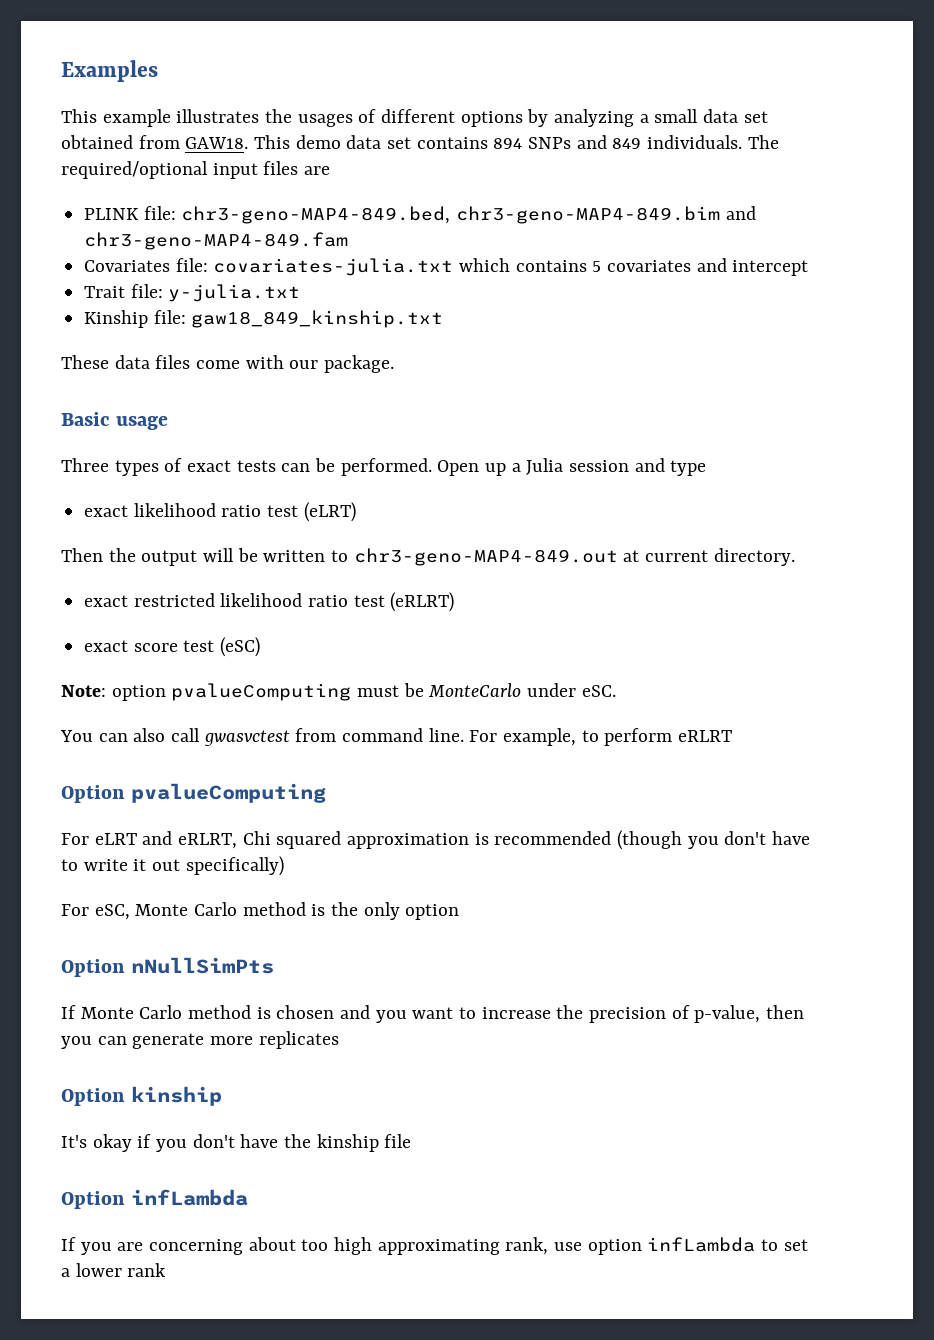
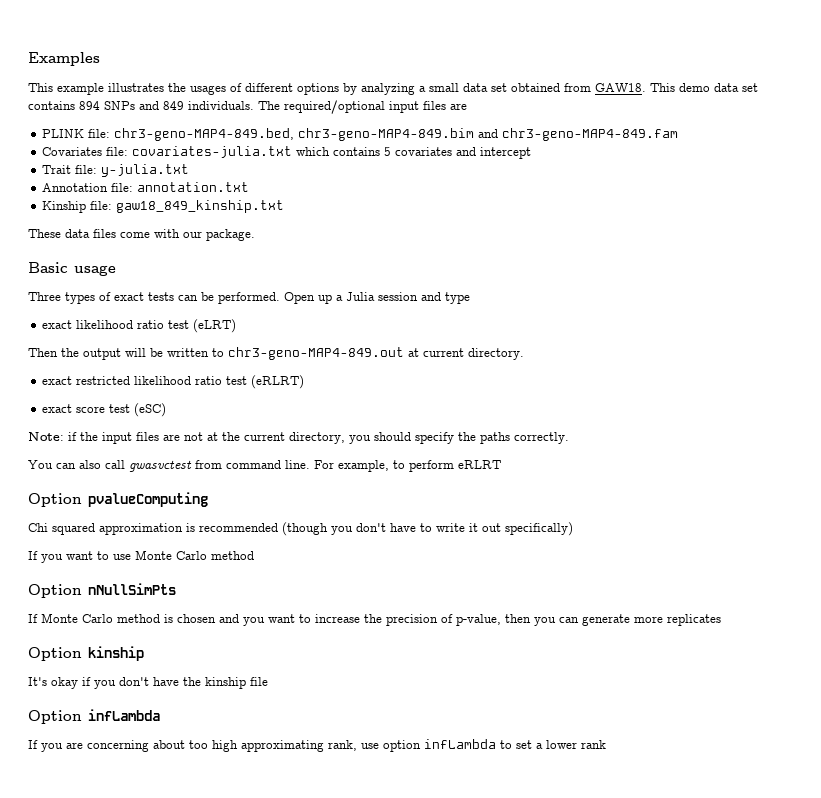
(301, 293) none -> [42,182,250,192] // Annotation file: annotation.txt
[111,683,616,701] option pvalueComputing must be MonteCarlo under eSC. -> [68,432,569,444] if the input files are not at the current directory, you should specify the paths correctly.
[61,831,238,849] For eLRT and eRLRT, -> (208, 499) none
[61,902,460,920] For eSC, Monte Carlo method is the only option -> [28,550,254,563] If you want to use Monte Carlo method

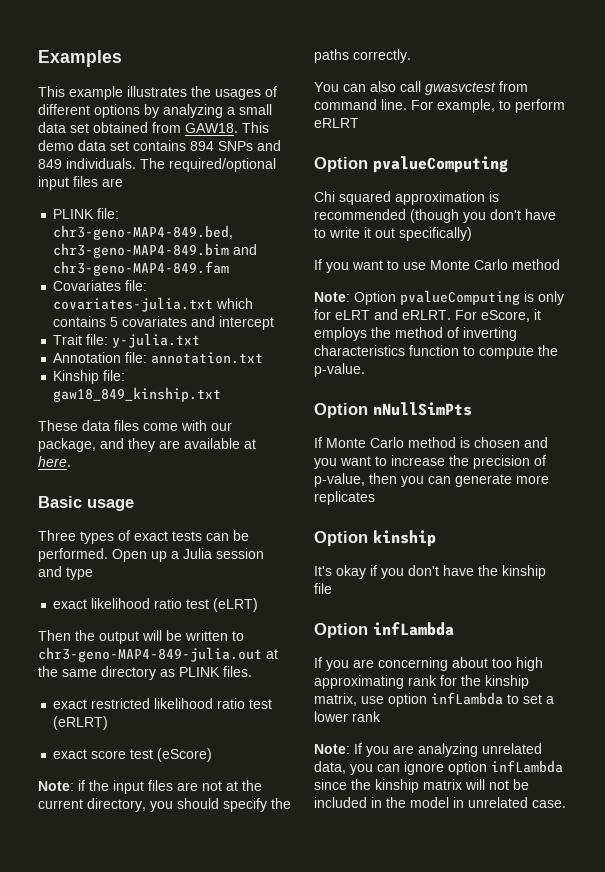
[206,229,255,241] package. -> [38,438,256,452] [38,456,71,467] package, and they are available at here.
[228,347,524,360] chr3-geno-MAP4-849.out at current directory. -> [38,647,278,662] [38,666,252,680] chr3-geno-MAP4-849-julia.out at the same directory as PLINK files.
[134,403,167,417] (eSC) -> [157,748,213,762] (eScore)
(254, 555) none -> [314,290,564,305] [314,309,541,322] [314,327,517,341] [314,345,558,359] [314,363,365,377] // Note: Option pvalueComputing is only for eLRT and eRLRT. For eScore, it employs the method of inverting characteristics function to compute the p-value.
[328,740,357,751] rank, -> [408,675,529,689] [314,693,357,706] rank for the kinship matrix,
(606, 744) none -> [314,743,542,757] [314,760,563,775] [314,779,529,793] [314,797,566,808] // Note: If you are analyzing unrelated data, you can ignore option infLambda since the kinship matrix will not be included in the model in unrelated case.

